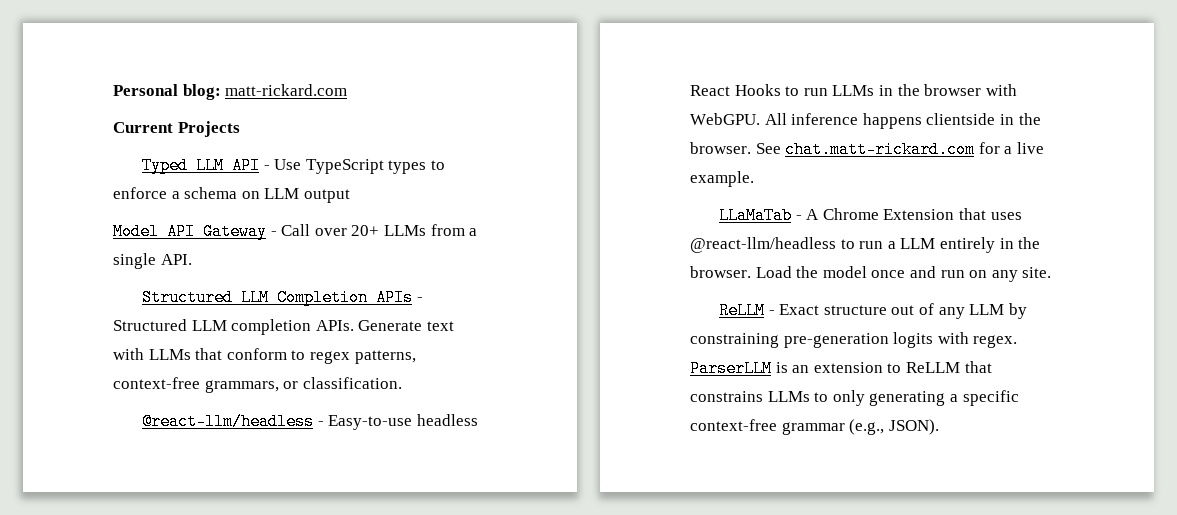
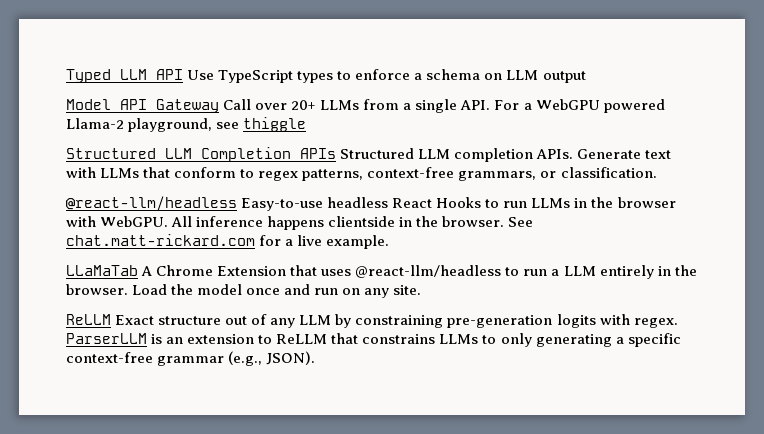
[113,84,348,100] [113,121,240,137] Personal blog: matt-rickard.com // Current Projects // -> (66, 76) none
[263,165,270,170] - -> (183, 74) none
[270,231,277,236] - -> (219, 106) none
(192, 259) none -> [494,99,665,113] [66,117,307,132] For a WebGPU powered Llama-2 playground, see thiggle
[416,297,423,302] - -> (336, 153) none
[317,421,324,426] - -> (237, 203) none
[795,215,802,220] - -> (138, 270) none
[768,310,775,315] - -> (111, 319) none

